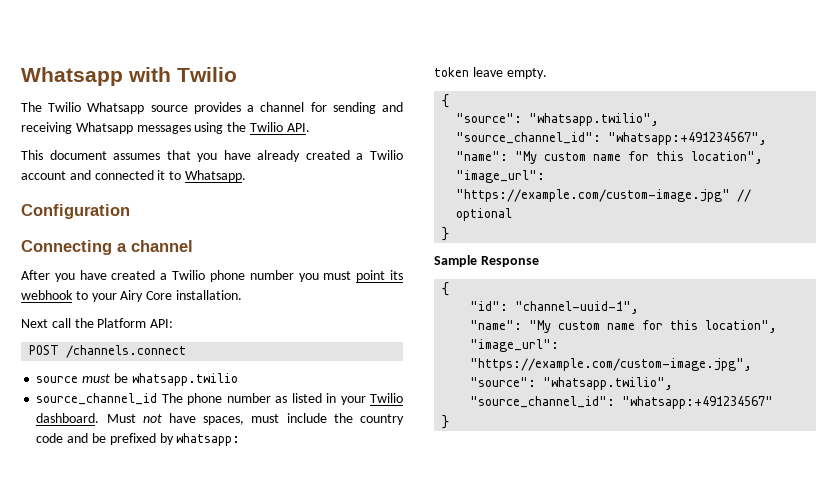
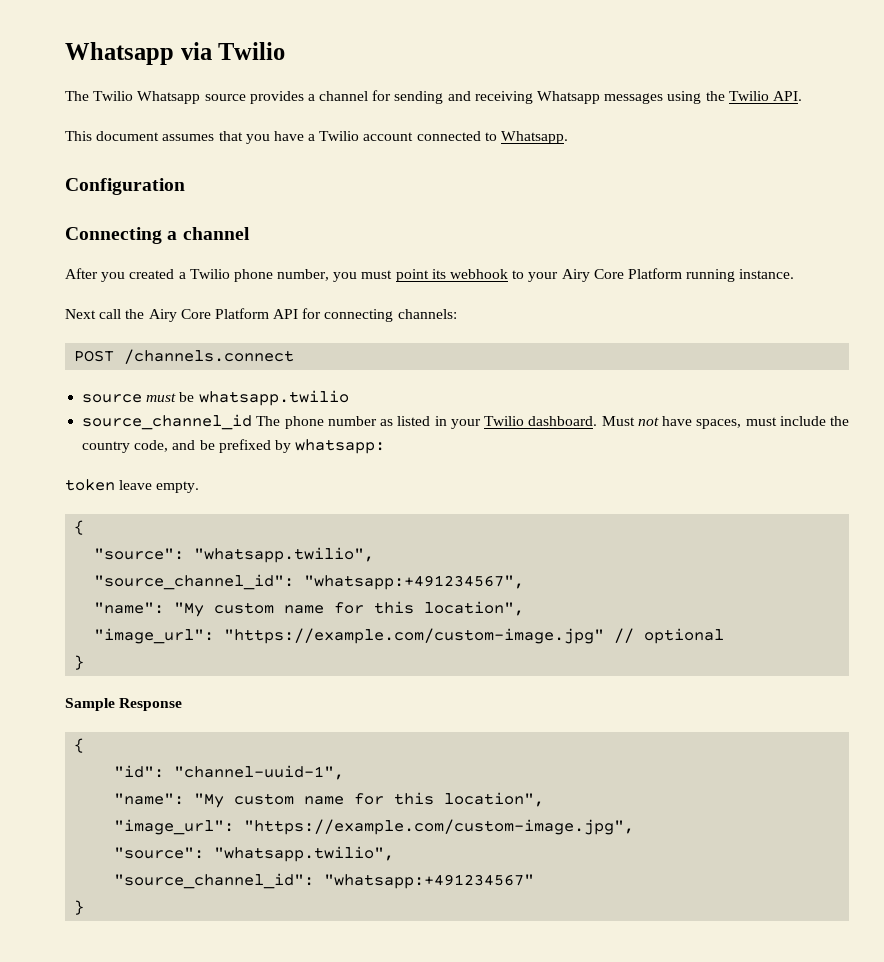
[21,67,171,86] Whatsapp with -> [65,42,212,65] Whatsapp via
[257,150,350,162] already created -> (304, 136) none
[69,170,166,180] and connected it -> [416,131,481,141] connected
[79,270,107,280] have -> (126, 277) none
[249,270,294,280] number -> [277,269,330,281] number,
[175,290,242,300] installation. -> [627,268,795,282] Platform running instance.
[97,318,174,328] Platform API: -> [148,308,457,322] Airy Core Platform API for connecting channels:
[36,433,64,443] code -> [134,440,169,452] code,

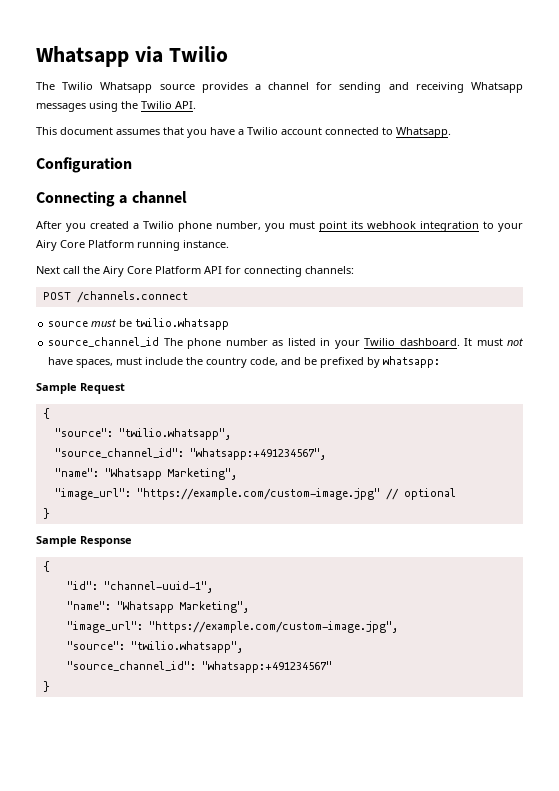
(509, 274) none -> [420,221,479,232] integration
[198,390,349,406] whatsapp.twilio -> [135,318,230,330] twilio.whatsapp
[601,416,635,426] Must -> [464,338,503,346] It must
[65,479,200,493] token leave empty. -> [36,383,125,394] Sample Request
[194,547,375,563] "whatsapp.twilio", -> [118,428,231,440] "twilio.whatsapp",
[174,601,525,617] "My custom name for this location", -> [104,468,237,480] "Whatsapp Marketing",
[194,792,545,808] "My custom name for this location", -> [116,601,249,613] "Whatsapp Marketing",
[214,846,395,862] "whatsapp.twilio", -> [130,641,243,653] "twilio.whatsapp",

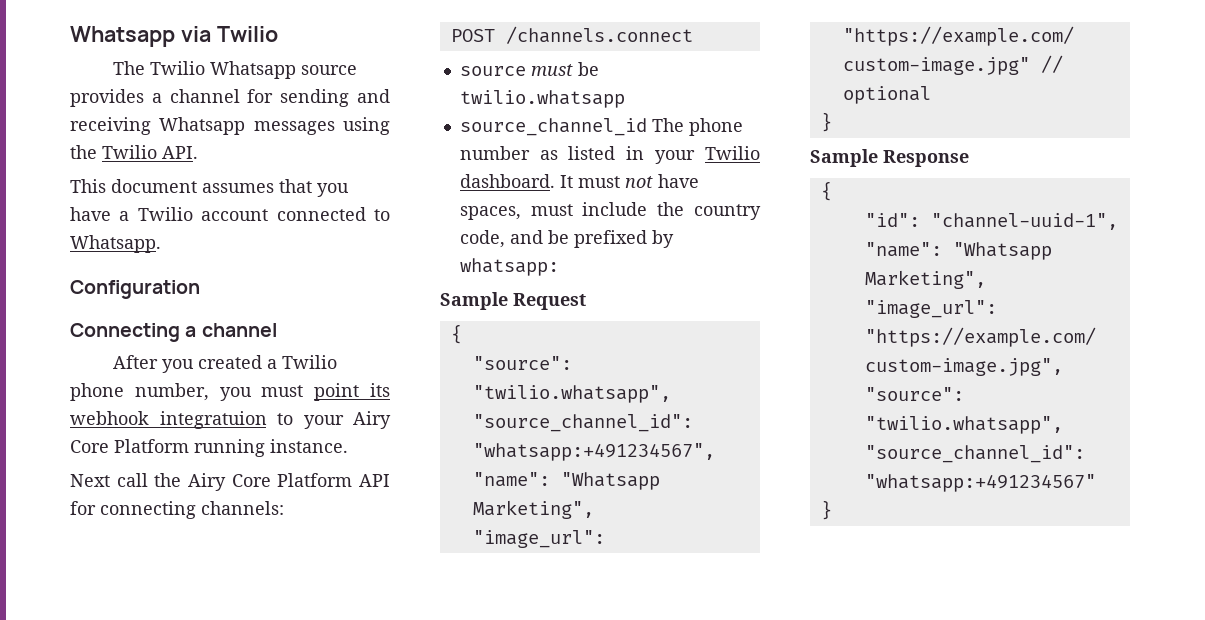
[420,221,479,232] integration -> [159,411,267,429] integratuion

